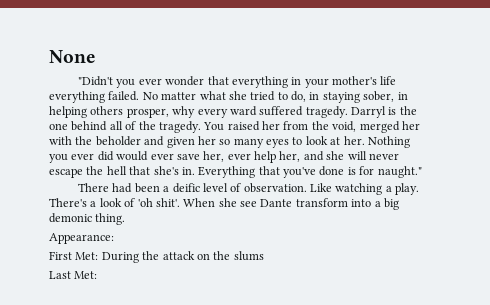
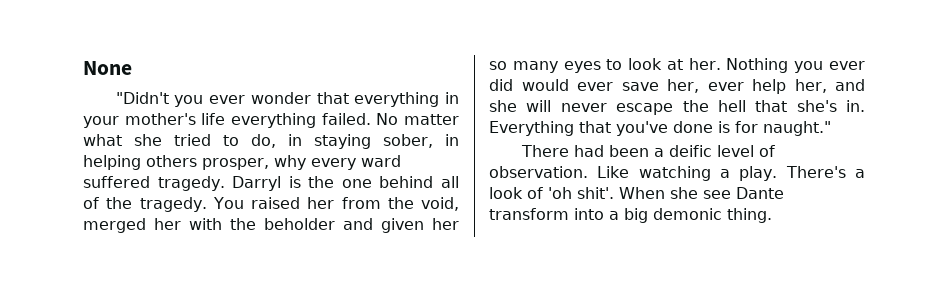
[49,233,114,244] [49,251,264,263] [49,271,98,279] // Appearance: // First Met: During the attack on the slums // Last Met: -> (772, 215) none

